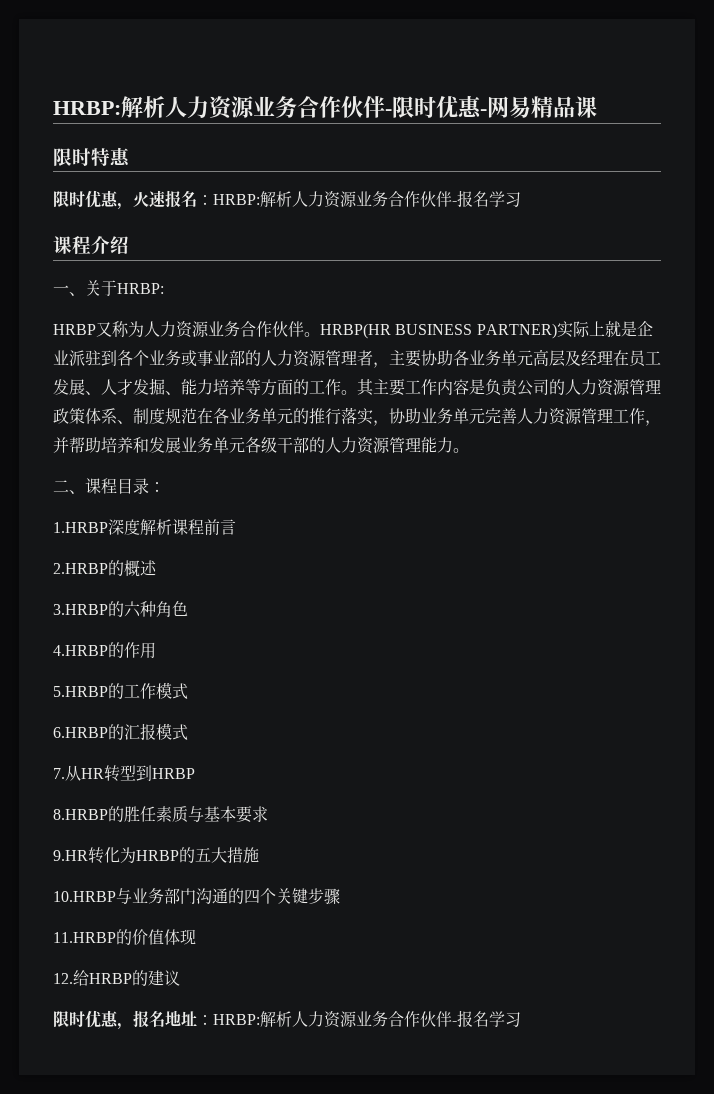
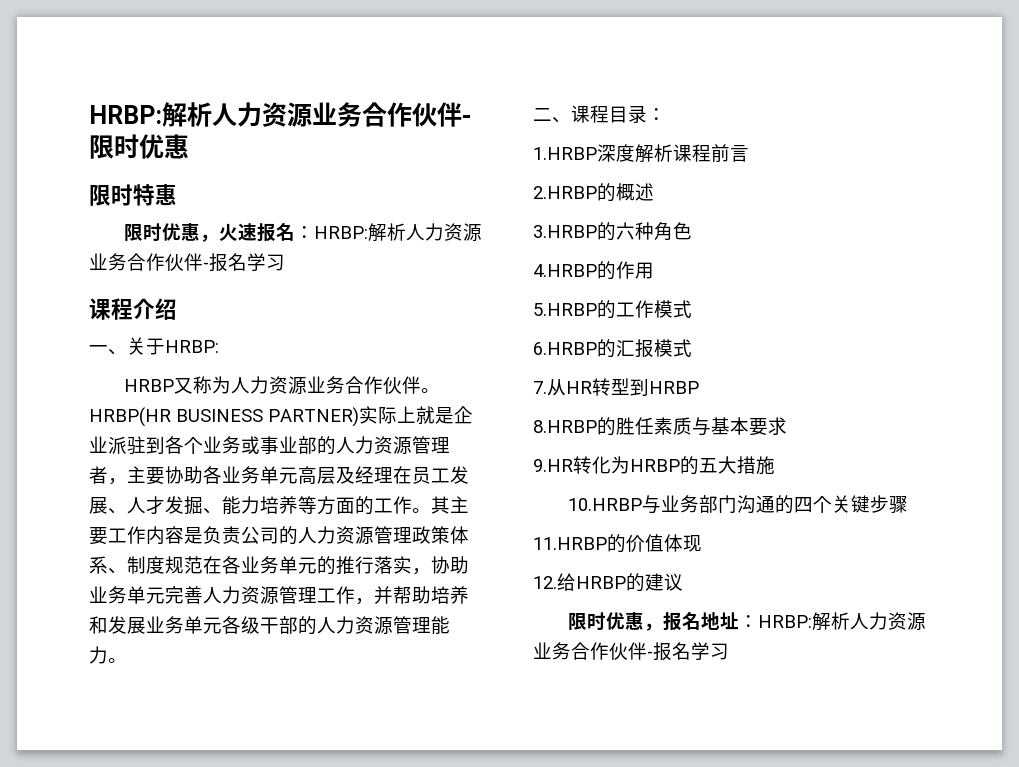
[480,96,597,118] -网易精品课 -> (189, 146) none

